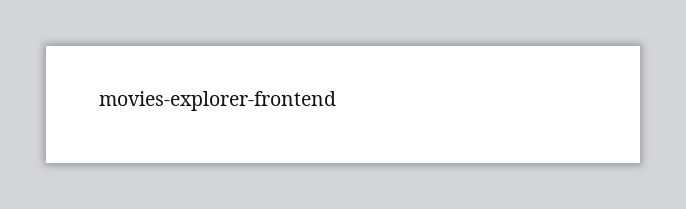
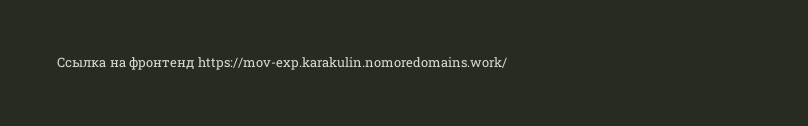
[99,91,336,111] movies-explorer-frontend -> [57,57,507,70] Ссылка на фронтенд https://mov-exp.karakulin.nomoredomains.work/

